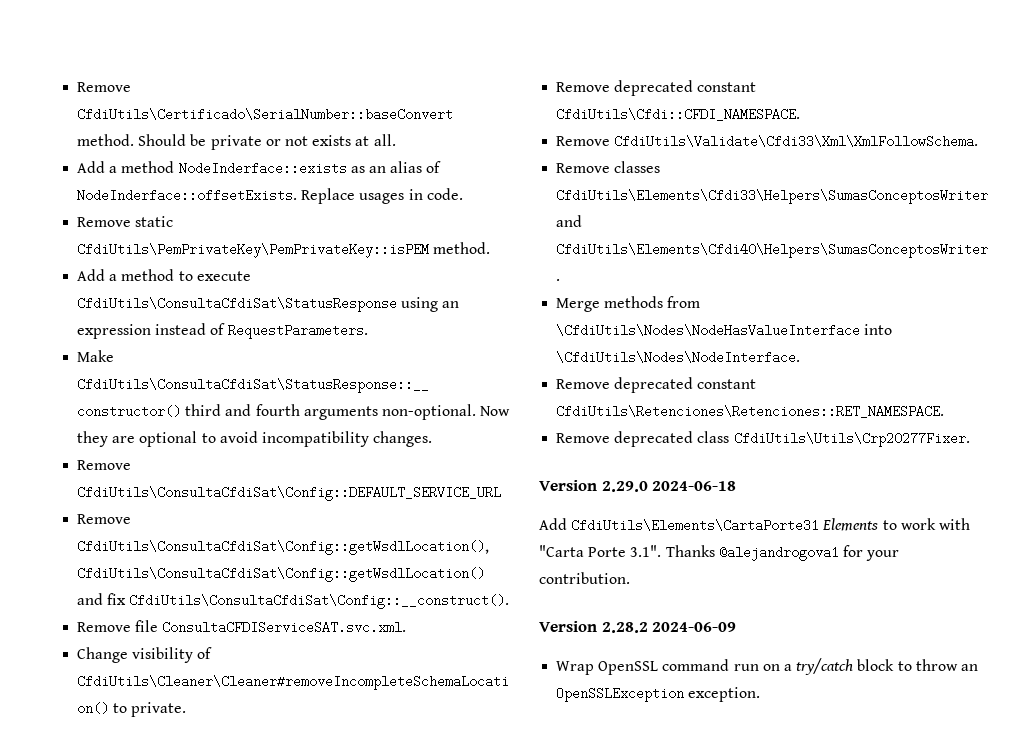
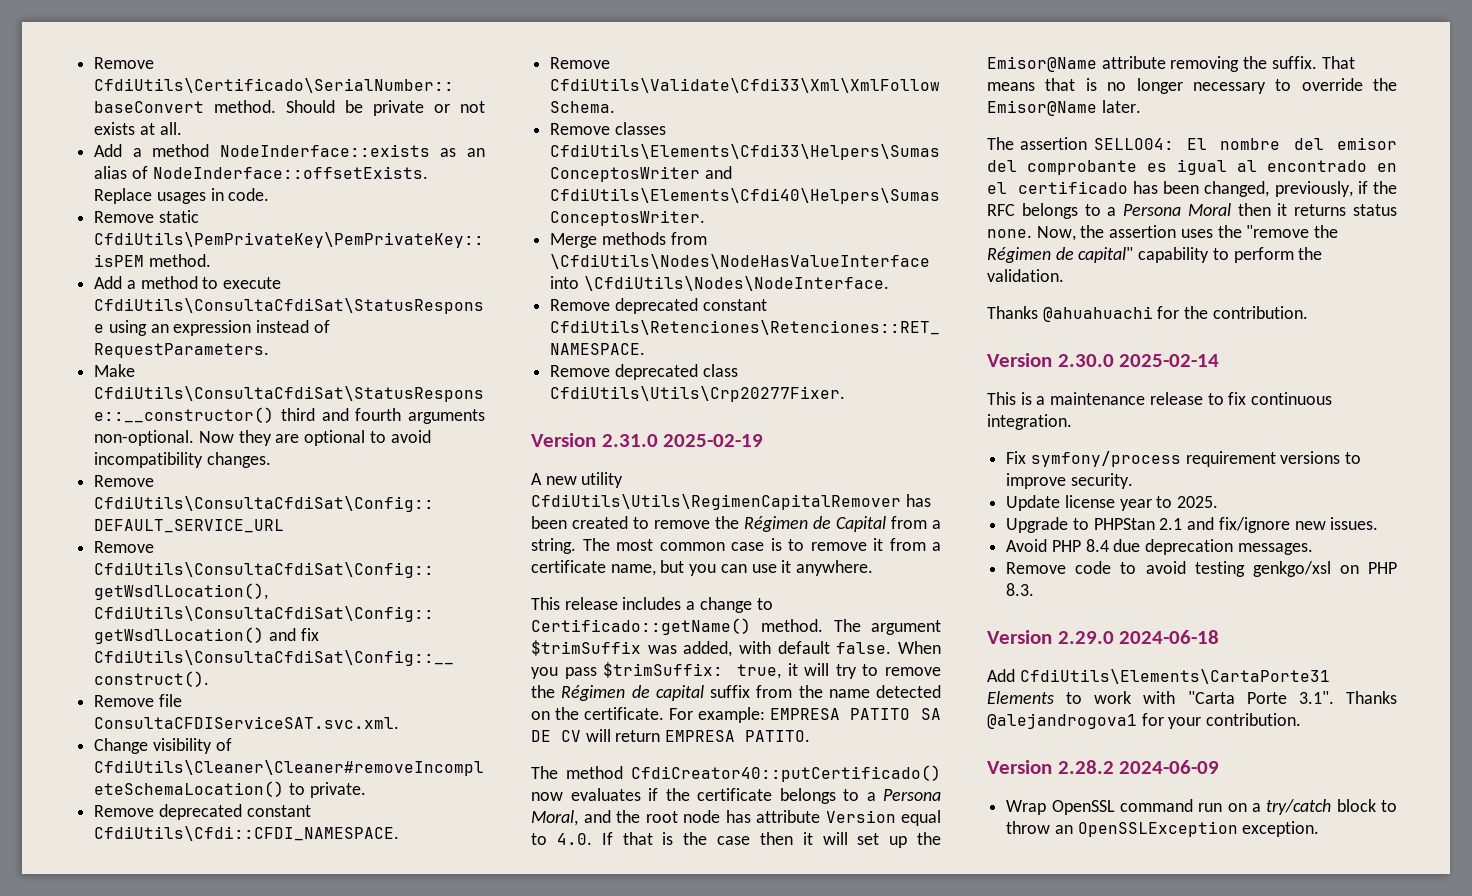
(970, 439) none -> [531,433,764,447] [531,472,624,488] [531,494,931,510] [531,516,941,532] [531,538,941,554] [531,560,874,576] [531,597,773,613] [531,618,941,635] [531,640,941,657] [531,662,941,679] [531,685,941,701] [531,707,942,723] [531,729,811,742] [531,765,941,782] [531,788,941,804] [531,810,941,826] [531,832,941,848] [987,56,1355,72] [987,78,1397,94] [987,100,1141,116] [987,137,1397,150] [987,159,1397,175] [987,181,1397,197] [987,203,1397,219] [987,225,1339,241] [987,247,1323,263] [987,269,1064,282] [987,306,1308,322] [987,353,1220,367] [987,392,1333,405] [987,414,1072,430] [1006,451,1362,467] [1006,473,1133,489] [1006,495,1219,511] [1006,517,1379,533] [1006,539,1313,555] [1006,561,1397,577] [1006,583,1035,596] // Version 2.31.0 2025-02-19 // A new utility CfdiUtils\Utils\RegimenCapitalRemover has been created to remove the Régimen de Capital from a string. The most common case is to remove it from a certificate name, but you can use it anywhere. // This release includes a change to Certificado::getName() method. The argument $trimSuffix was added, with default false. When you pass $trimSuffix: true, it will try to remove the Régimen de capital suffix from the name detected on the certificate. For example: EMPRESA PATITO SA DE CV will return EMPRESA PATITO. // The method CfdiCreator40::putCertificado() now evaluates if the certificate belongs to a Persona Moral, and the root node has attribute Version equal to 4.0. If that is the case then it will set up the Emisor@Name attribute removing the suffix. That means that is no longer necessary to override the Emisor@Name later. // The assertion SELLO04: El nombre del emisor del comprobante es igual al encontrado en el certificado has been changed, previously, if the RFC belongs to a Persona Moral then it returns status none. Now, the assertion uses the "remove the Régimen de capital" capability to perform the validation. // Thanks @ahuahuachi for the contribution. // Version 2.30.0 2025-02-14 // This is a maintenance release to fix continuous integration. // Fix symfony/process requirement versions to improve security. // Update license year to 2025. // Upgrade to PHPStan 2.1 and fix/ignore new issues. // Avoid PHP 8.4 due deprecation messages. // Remove code to avoid testing genkgo/xsl on PHP 8.3.

